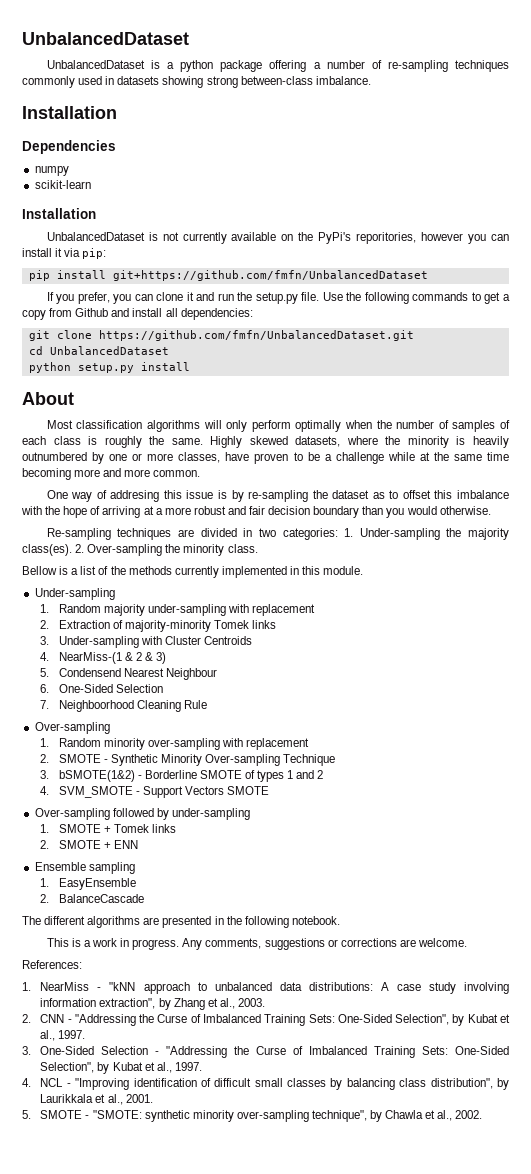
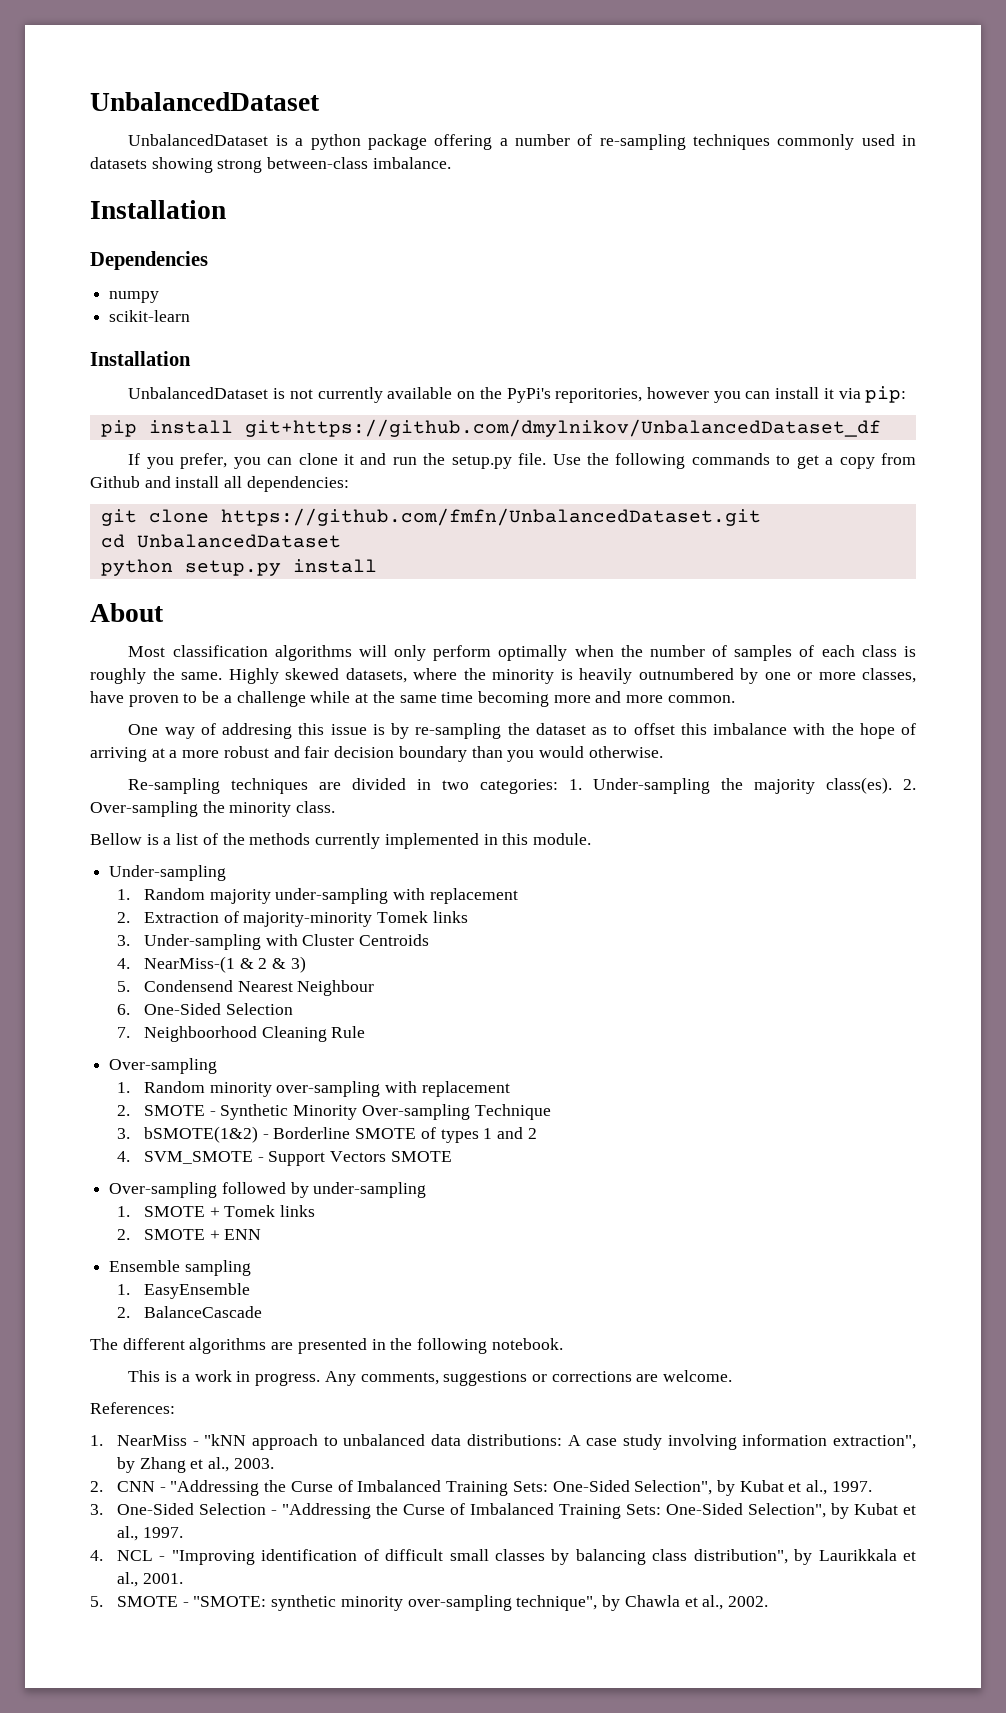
[112,270,428,281] git+https://github.com/fmfn/UnbalancedDataset -> [244,419,881,437] git+https://github.com/dmylnikov/UnbalancedDataset_df

